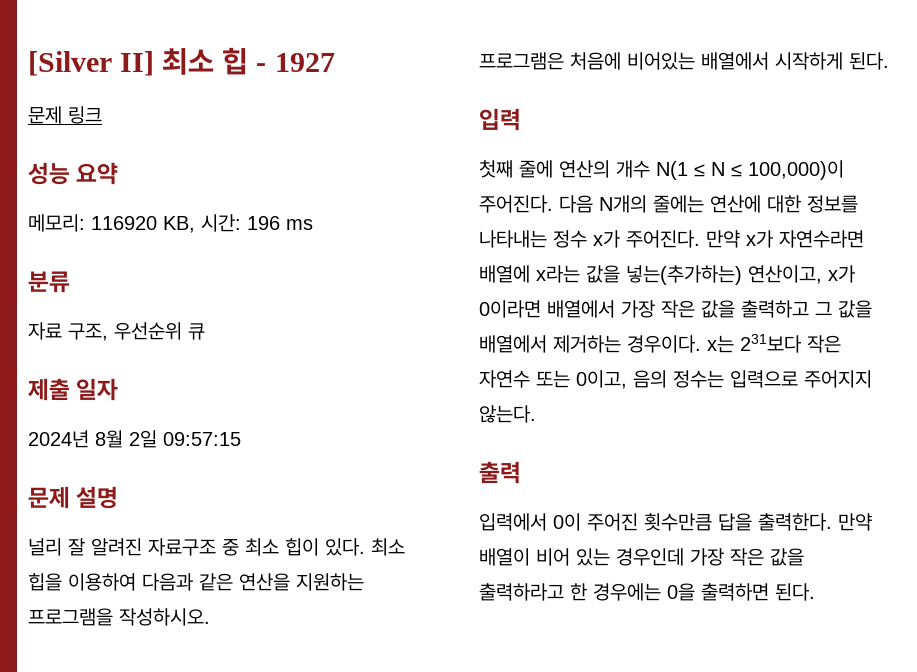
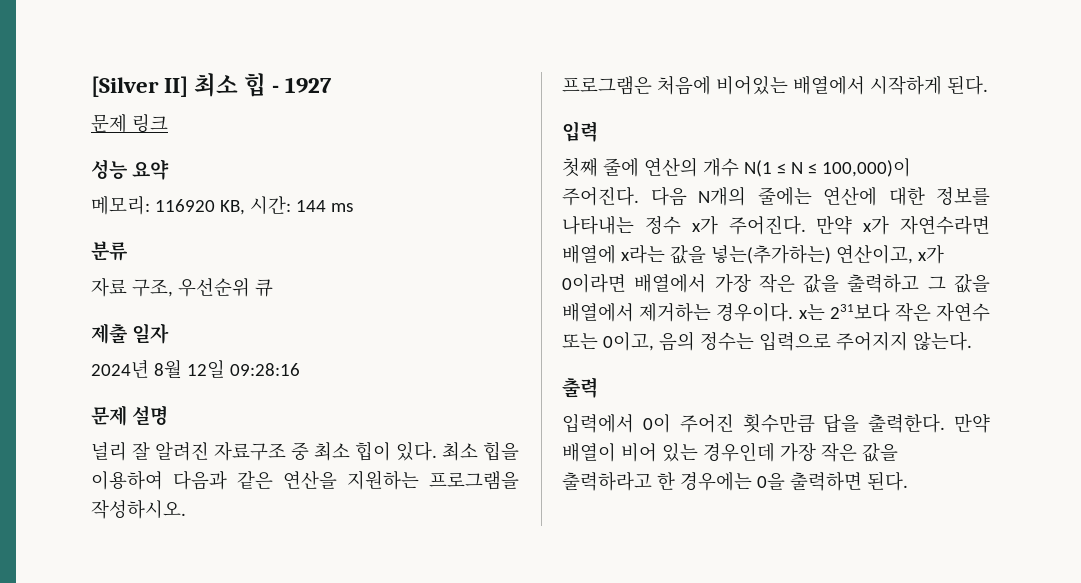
[247,216,280,230] 196 -> [295,200,326,212] 144
[129,430,241,448] 2일 09:57:15 -> [186,360,300,378] 12일 09:28:16

